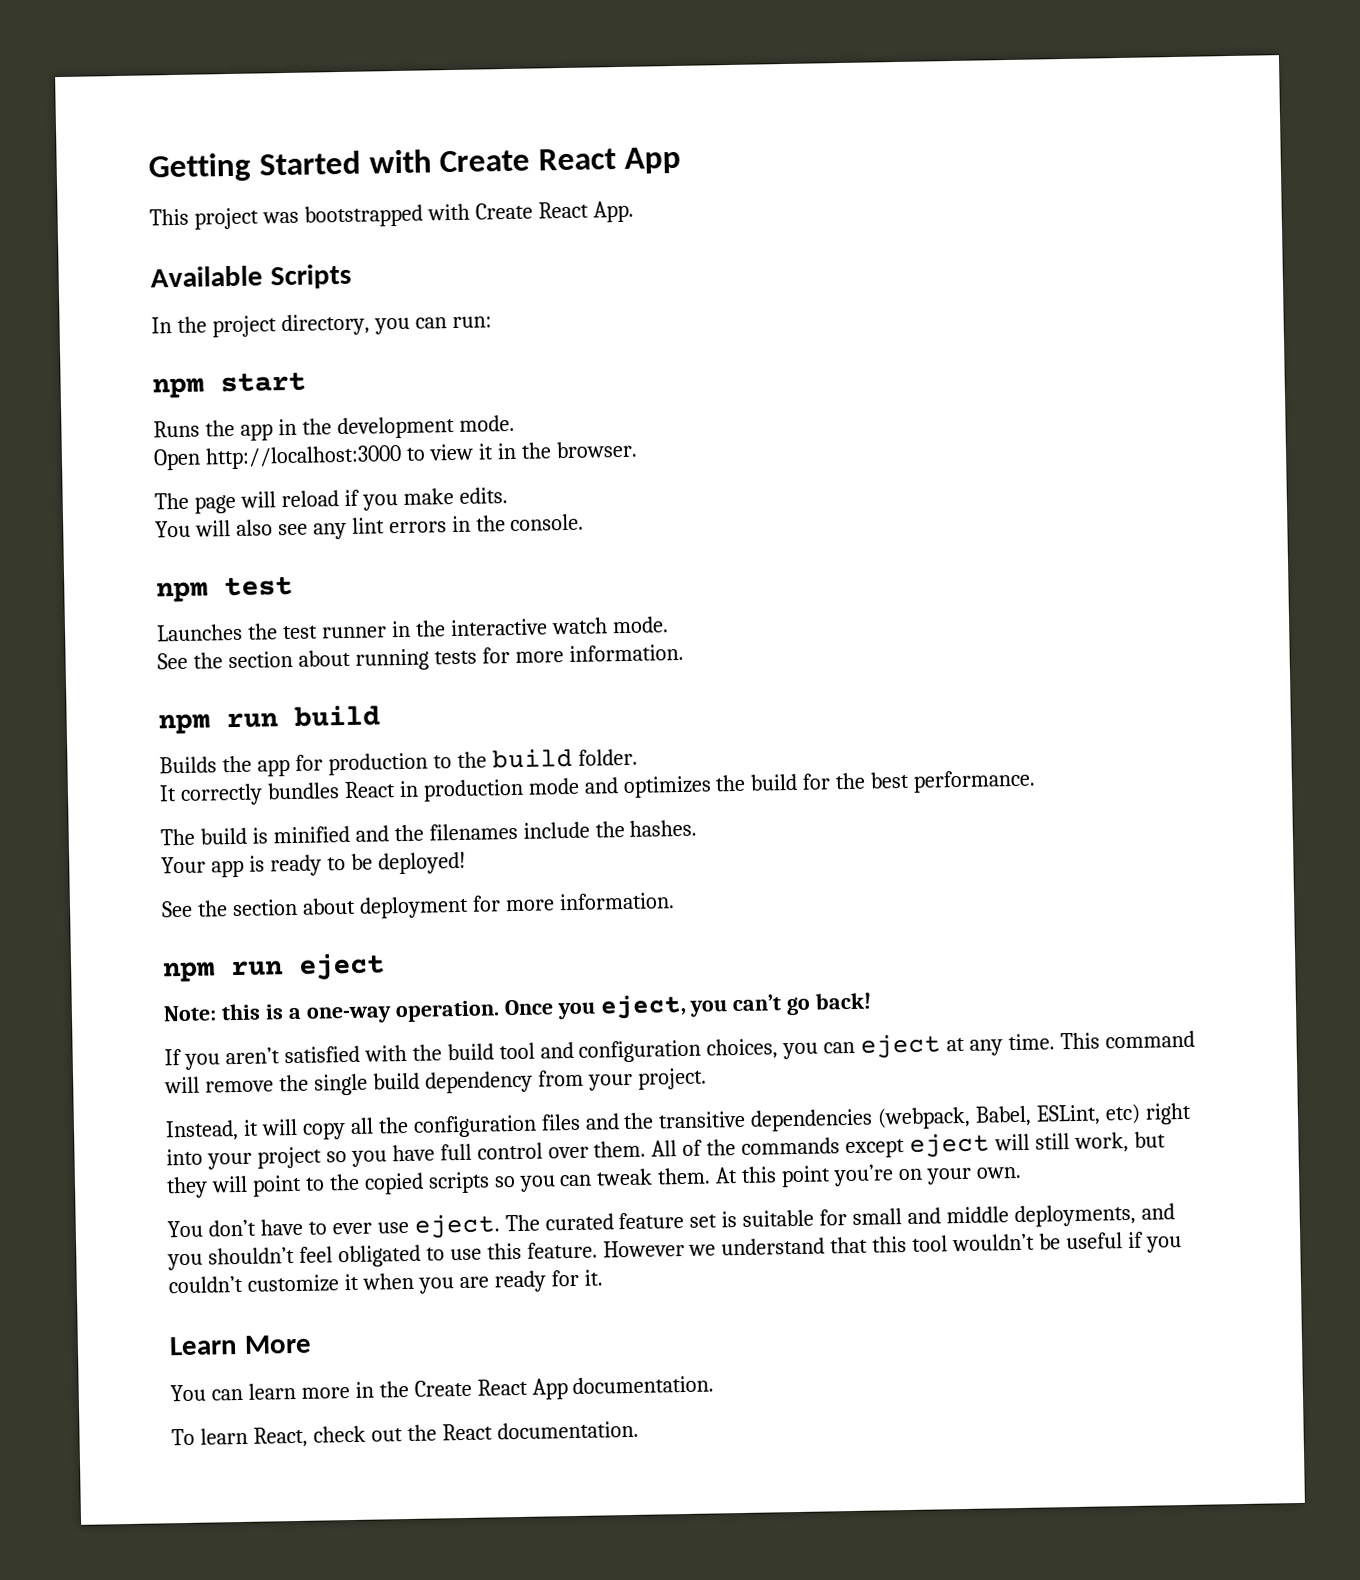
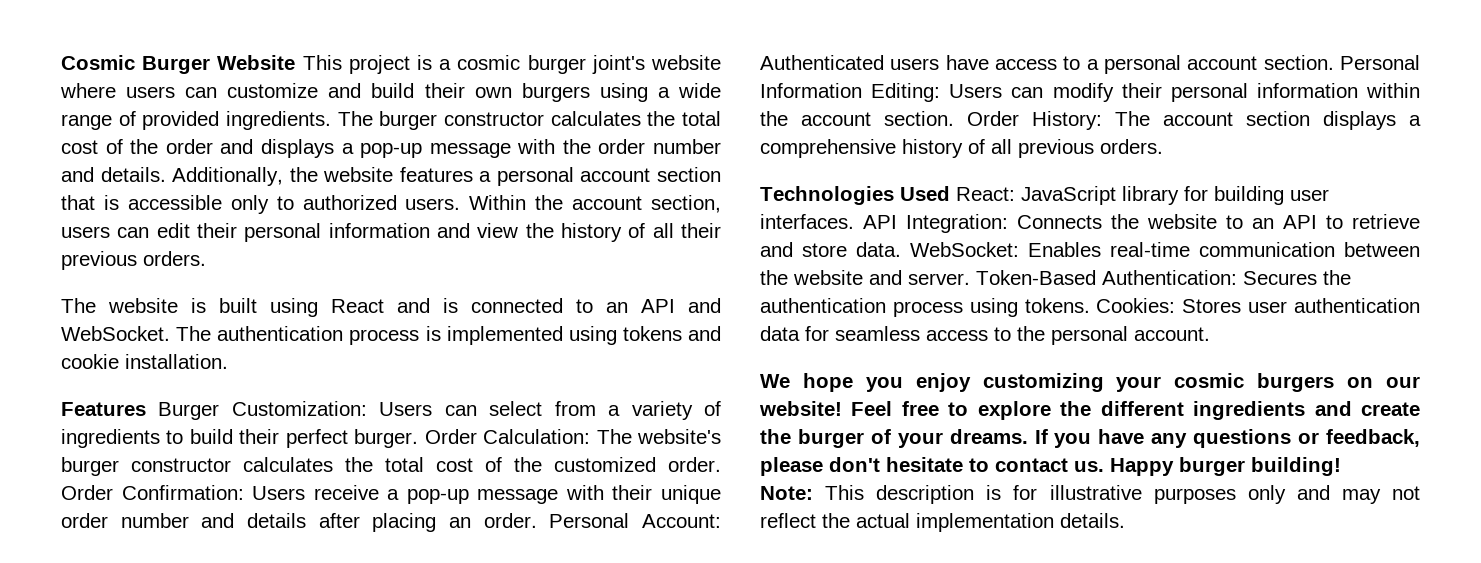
[148,146,681,183] [149,200,634,230] [150,263,352,290] [151,313,492,338] [152,371,306,399] [153,414,515,441] [153,440,638,471] [154,487,508,514] [155,513,585,540] [156,575,293,603] [156,616,669,642] [157,643,684,671] [158,704,380,735] [159,747,638,777] [159,769,1037,806] [160,819,698,846] [161,851,466,878] [161,892,675,919] [163,952,385,983] [163,992,872,1024] [164,1030,1195,1070] [164,1067,707,1096] [165,1102,1193,1142] [166,1131,1166,1170] [166,1164,1022,1199] [167,1203,1175,1239] [167,1231,1182,1271] [168,1269,603,1294] [169,1334,312,1356] [170,1375,715,1402] [171,1420,639,1448] Getting Started with Create React App // This project was bootstrapped with Create React App. // Available Scripts // In the project directory, you can run: // npm start // Runs the app in the development mode. // Open http://localhost:3000 to view it in the browser. // The page will reload if you make edits. // You will also see any lint errors in the console. // npm test // Launches the test runner in the interactive watch mode. // See the section about running tests for more information. // npm run build // Builds the app for production to the build folder. // It correctly bundles React in production mode and optimizes the build for the best performance. // The build is minified and the filenames include the hashes. // Your app is ready to be deployed! // See the section about deployment for more information. // npm run eject // Note: this is a one-way operation. Once you eject, you can’t go back! // If you aren’t satisfied with the build tool and configuration choices, you can eject at any time. This command will remove the single build dependency from your project. // Instead, it will copy all the configuration files and the transitive dependencies (webpack, Babel, ESLint, etc) right into your project so you have full control over them. All of the commands except eject will still work, but they will point to the copied scripts so you can tweak them. At this point you’re on your own. // You don’t have to ever use eject. The curated feature set is suitable for small and middle deployments, and you shouldn’t feel obligated to use this feature. However we understand that this tool wouldn’t be useful if you couldn’t customize it when you are ready for it. // Learn More // You can learn more in the Create React App documentation. // To learn React, check out the React documentation. -> [61,55,721,74] [60,83,721,102] [61,111,721,130] [61,139,721,158] [61,167,721,186] [61,195,721,214] [61,223,722,242] [61,251,206,270] [61,298,721,317] [61,326,721,345] [61,354,228,369] [61,401,722,420] [61,429,722,448] [61,457,721,476] [61,485,721,504] [61,513,722,532] [760,55,1420,74] [760,83,1420,102] [760,111,1421,130] [760,139,1163,158] [760,186,1329,205] [760,214,1420,233] [760,242,1420,257] [760,270,1351,285] [760,298,1420,317] [760,326,1210,345] [760,373,1420,392] [759,401,1420,420] [760,429,1420,448] [760,457,1341,476] [760,485,1420,504] [760,513,1125,532] Cosmic Burger Website This project is a cosmic burger joint's website where users can customize and build their own burgers using a wide range of provided ingredients. The burger constructor calculates the total cost of the order and displays a pop-up message with the order number and details. Additionally, the website features a personal account section that is accessible only to authorized users. Within the account section, users can edit their personal information and view the history of all their previous orders. // The website is built using React and is connected to an API and WebSocket. The authentication process is implemented using tokens and cookie installation. // Features Burger Customization: Users can select from a variety of ingredients to build their perfect burger. Order Calculation: The website's burger constructor calculates the total cost of the customized order. Order Confirmation: Users receive a pop-up message with their unique order number and details after placing an order. Personal Account: Authenticated users have access to a personal account section. Personal Information Editing: Users can modify their personal information within the account section. Order History: The account section displays a comprehensive history of all previous orders. // Technologies Used React: JavaScript library for building user interfaces. API Integration: Connects the website to an API to retrieve and store data. WebSocket: Enables real-time communication between the website and server. Token-Based Authentication: Secures the authentication process using tokens. Cookies: Stores user authentication data for seamless access to the personal account. // We hope you enjoy customizing your cosmic burgers on our website! Feel free to explore the different ingredients and create the burger of your dreams. If you have any questions or feedback, please don't hesitate to contact us. Happy burger building! // Note: This description is for illustrative purposes only and may not reflect the actual implementation details.

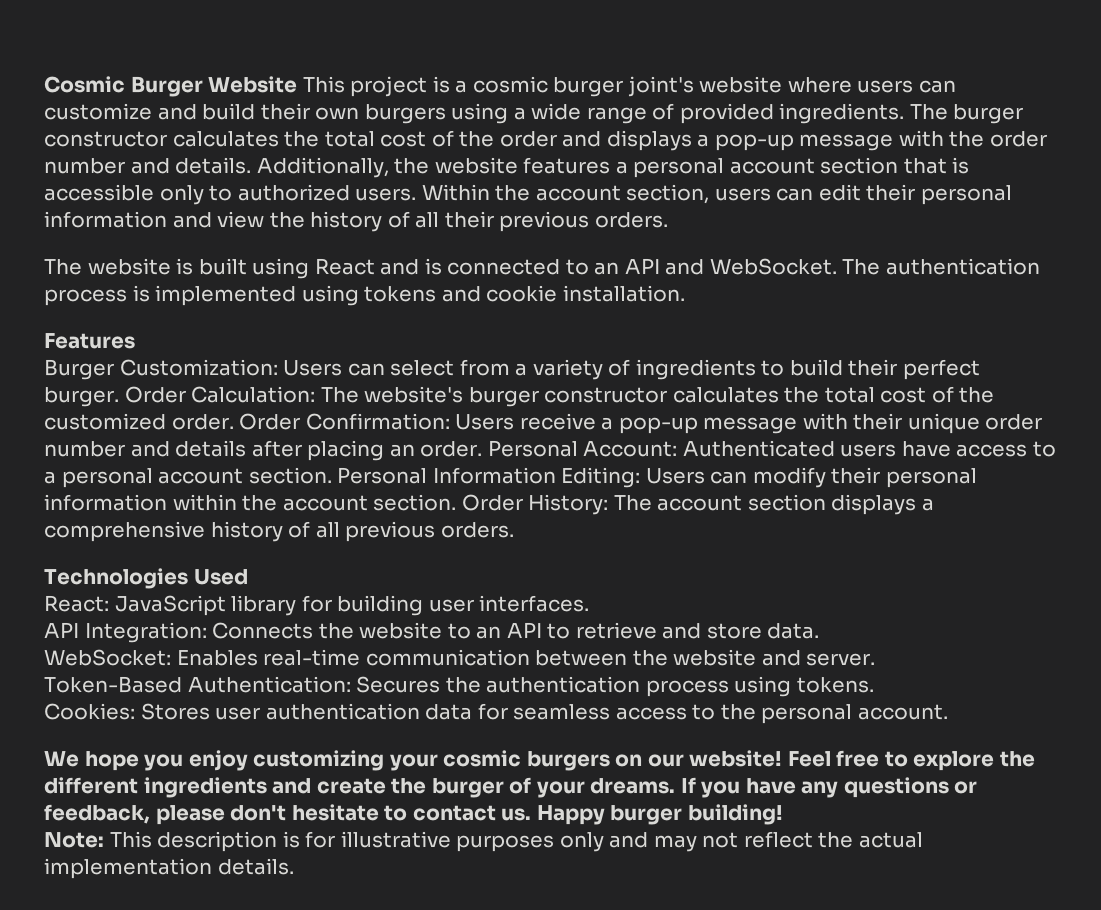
(146, 409) none -> (135, 341) //
(950, 193) none -> (248, 577) //
(854, 221) none -> (590, 603) //
(901, 249) none -> (820, 631) //
(970, 279) none -> (876, 659) //
(1090, 305) none -> (874, 685) //

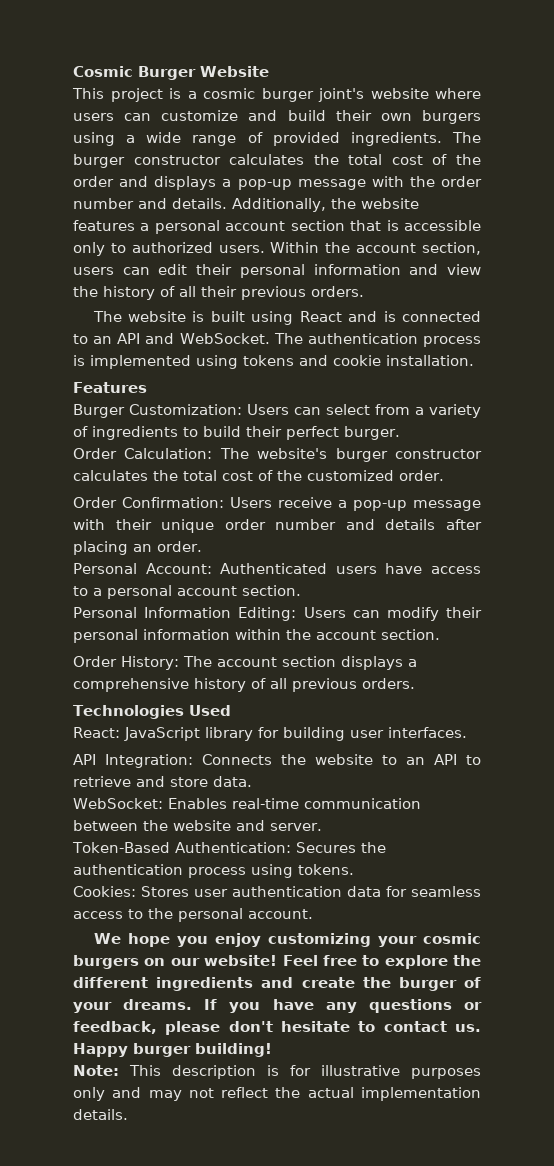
(298, 84) none -> (269, 71) //
(119, 397) none -> (400, 433) //
(234, 422) none -> (444, 475) //
(483, 449) none -> (202, 546) //
(332, 475) none -> (301, 590) //
(457, 502) none -> (440, 634) //

